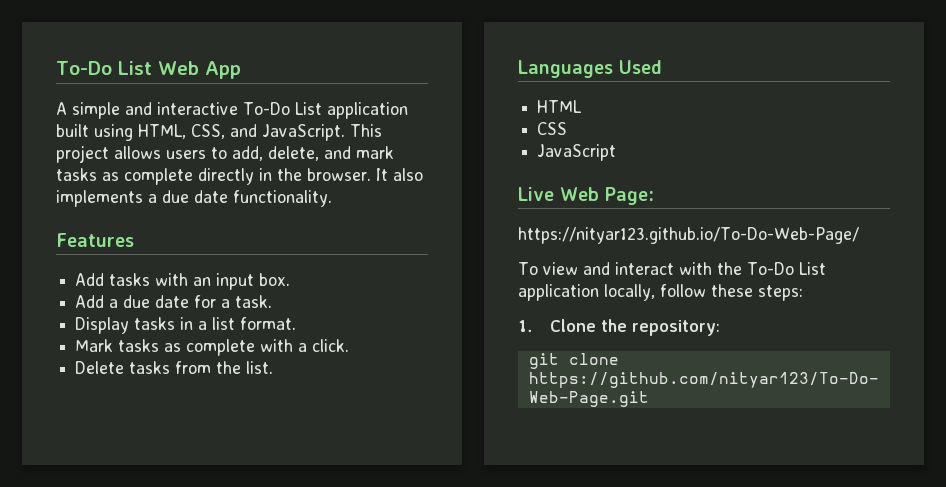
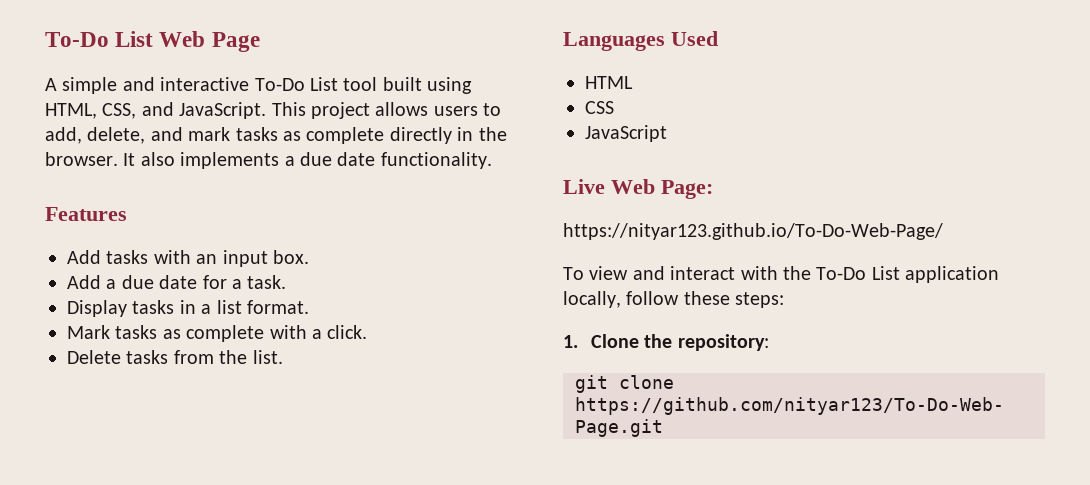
[204,61,241,79] App -> [211,32,260,52] Page
[326,102,408,119] application -> [343,77,378,91] tool

